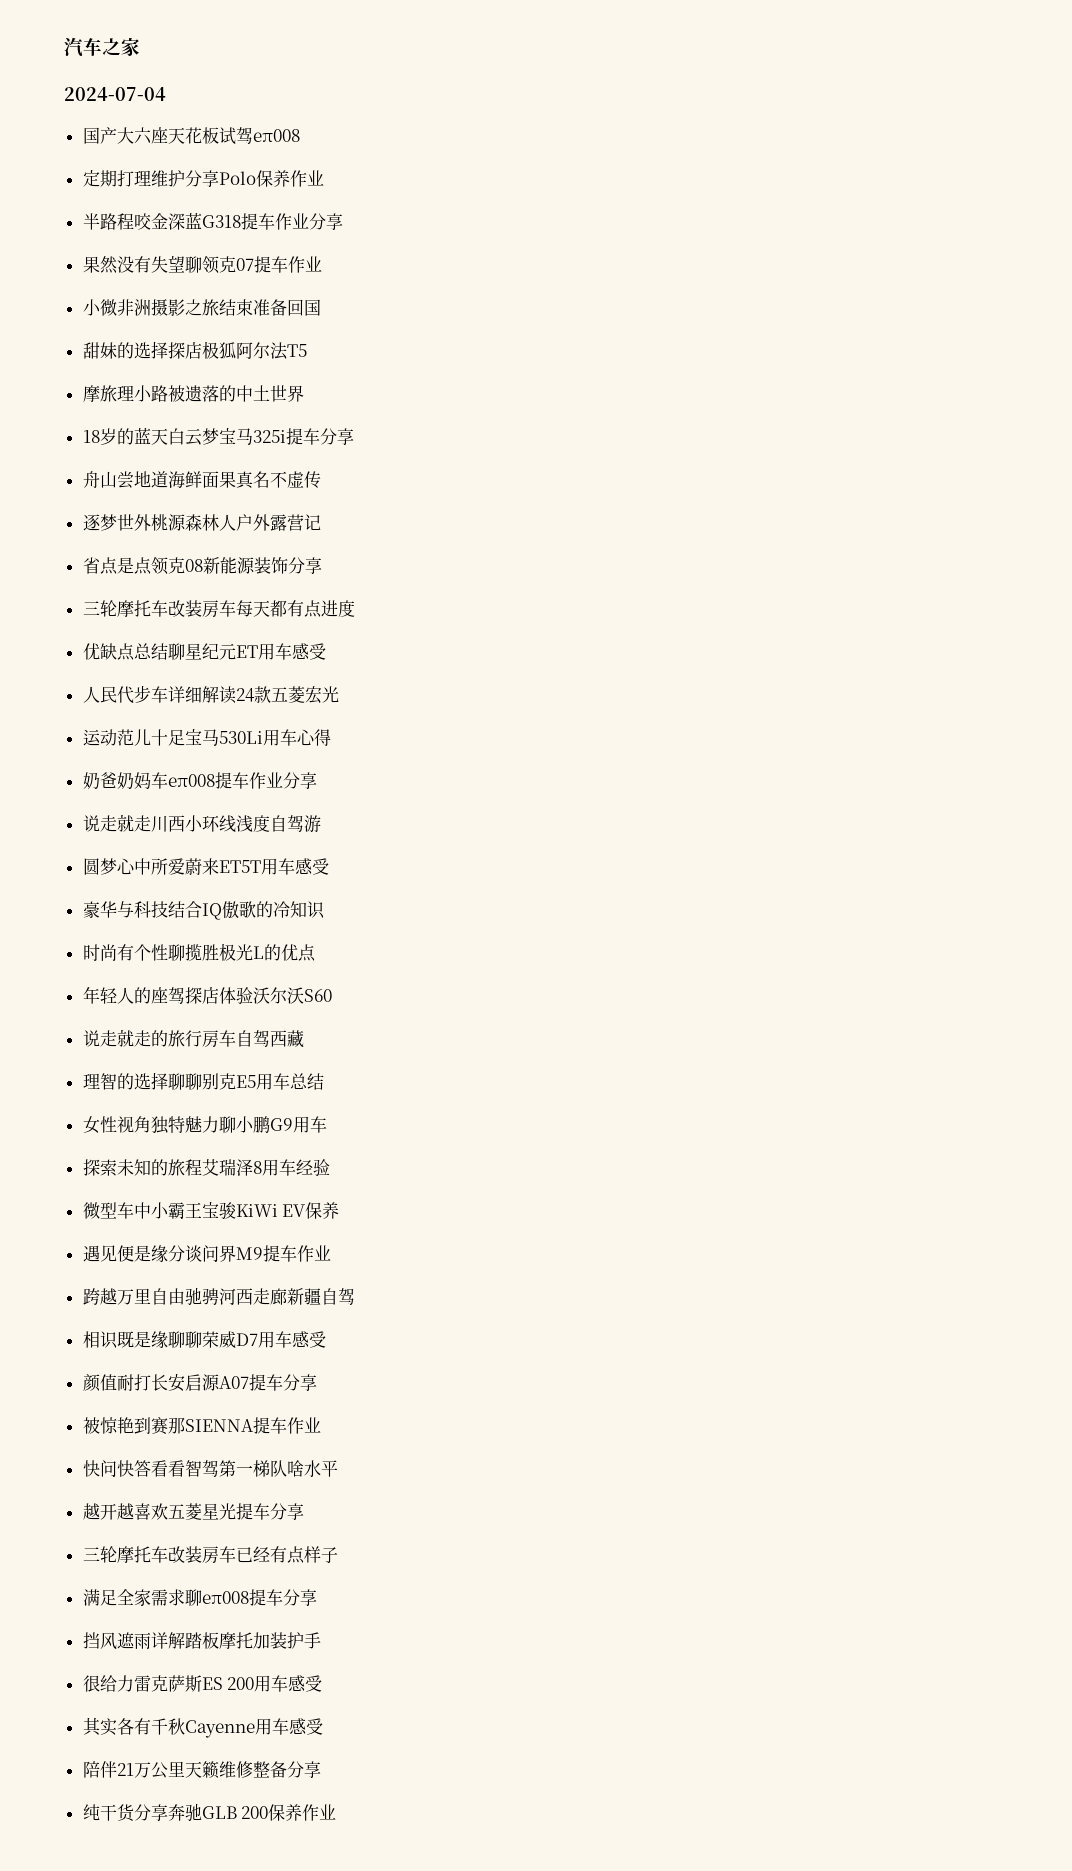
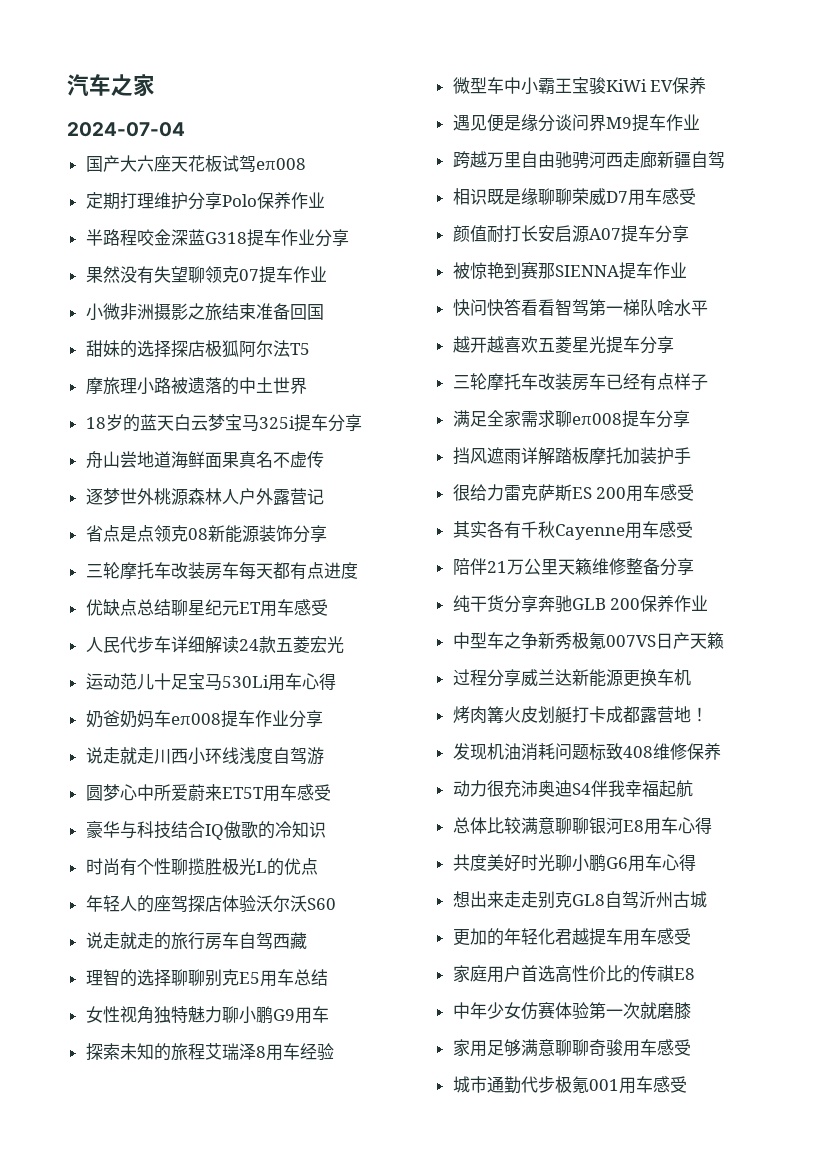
(337, 1812) none -> [452,632,724,650] [452,669,691,687] [452,706,708,724] [452,743,721,761] [452,780,693,798] [452,817,712,835] [452,854,696,872] [452,891,707,909] [452,928,691,946] [452,965,695,983] [452,1001,691,1020] [452,1039,691,1057] [452,1076,687,1094] // 中型车之争新秀极氪007VS日产天籁 // 过程分享威兰达新能源更换车机 // 烤肉篝火皮划艇打卡成都露营地！ // 发现机油消耗问题标致408维修保养 // 动力很充沛奥迪S4伴我幸福起航 // 总体比较满意聊聊银河E8用车心得 // 共度美好时光聊小鹏G6用车心得 // 想出来走走别克GL8自驾沂州古城 // 更加的年轻化君越提车用车感受 // 家庭用户首选高性价比的传祺E8 // 中年少女仿赛体验第一次就磨膝 // 家用足够满意聊聊奇骏用车感受 // 城市通勤代步极氪001用车感受

